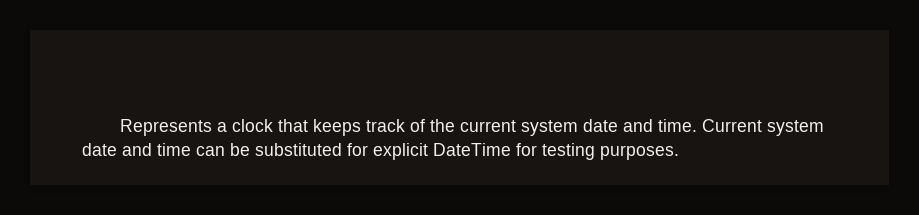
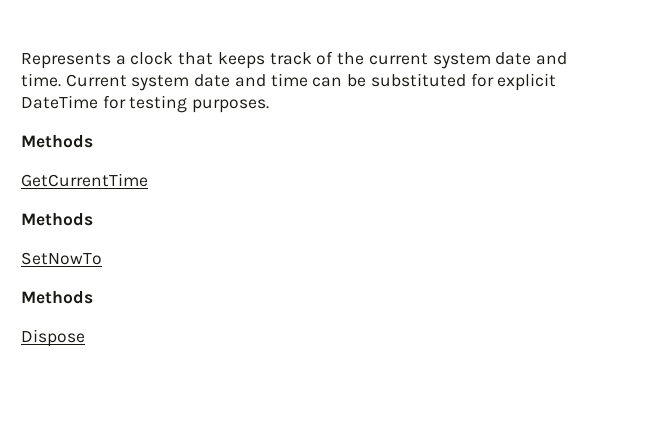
(679, 152) none -> [21,135,93,148] [21,173,148,187] [21,213,93,226] [21,252,102,265] [21,291,93,304] [21,329,85,347] // Methods // GetCurrentTime // Methods // SetNowTo // Methods // Dispose

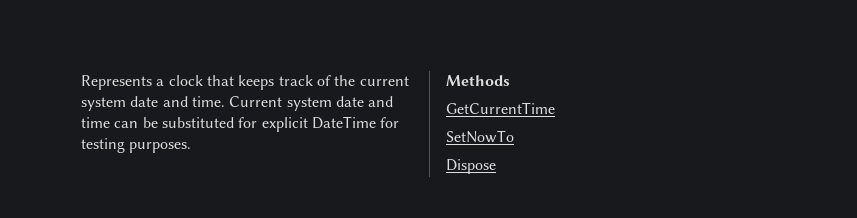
[21,213,93,226] // Methods -> (555, 108) none
[21,291,93,304] // Methods -> (514, 136) none

